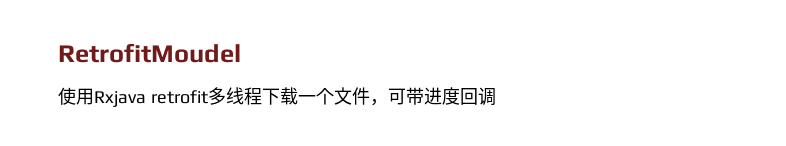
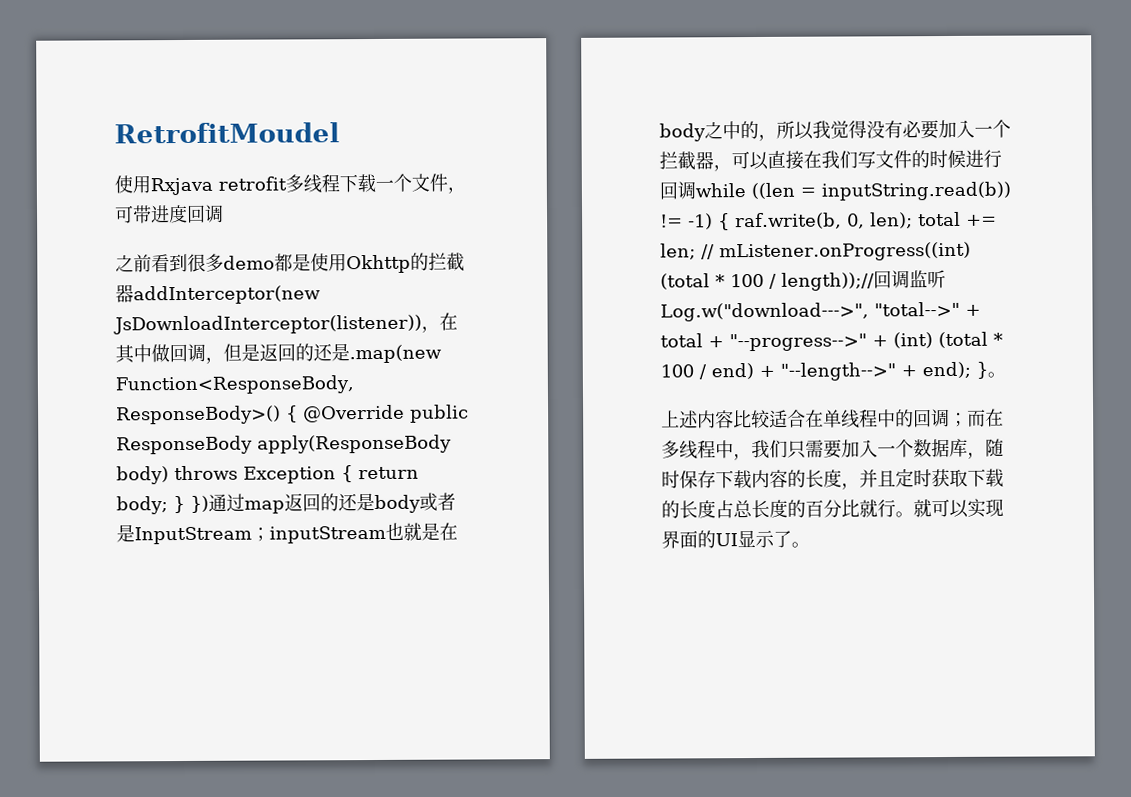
(496, 96) none -> [115,252,465,274] [115,284,321,305] [113,312,458,335] [115,343,442,364] [115,375,354,395] [116,404,469,425] [116,434,452,455] [116,465,419,485] [116,492,456,515] [116,522,458,545] [659,119,1011,142] [659,149,1002,172] [659,181,1011,201] [660,211,997,231] [660,241,971,262] [660,270,946,291] [660,301,981,322] [660,331,1003,352] [660,361,1006,381] [661,408,1004,429] [661,438,1004,461] [661,468,1004,490] [661,498,1004,519] [661,529,810,549] // 之前看到很多demo都是使用Okhttp的拦截器addInterceptor(new JsDownloadInterceptor(listener))，在其中做回调，但是返回的还是.map(new Function<ResponseBody, ResponseBody>() { @Override public ResponseBody apply(ResponseBody body) throws Exception { return body; } })通过map返回的还是body或者是InputStream；inputStream也就是在body之中的，所以我觉得没有必要加入一个拦截器，可以直接在我们写文件的时候进行回调while ((len = inputString.read(b)) != -1) { raf.write(b, 0, len); total += len; // mListener.onProgress((int) (total * 100 / length));//回调监听Log.w("download--->", "total-->" + total + "--progress-->" + (int) (total * 100 / end) + "--length-->" + end); }。 // 上述内容比较适合在单线程中的回调；而在多线程中，我们只需要加入一个数据库，随时保存下载内容的长度，并且定时获取下载的长度占总长度的百分比就行。就可以实现界面的UI显示了。

